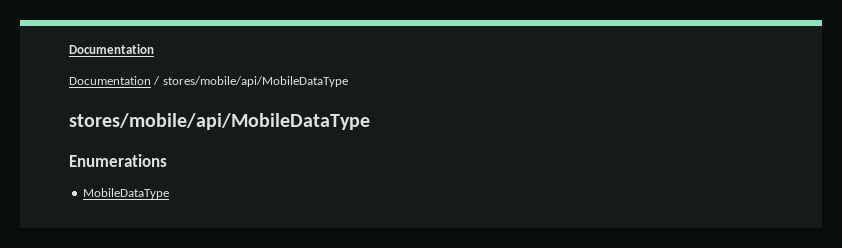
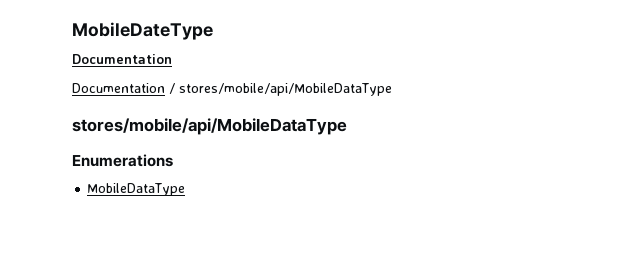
(69, 49) none -> [72,22,213,40] MobileDateType //

